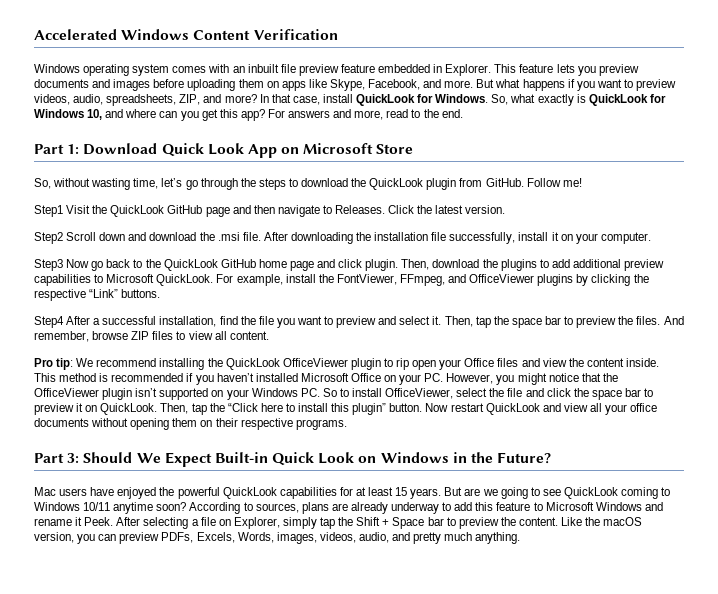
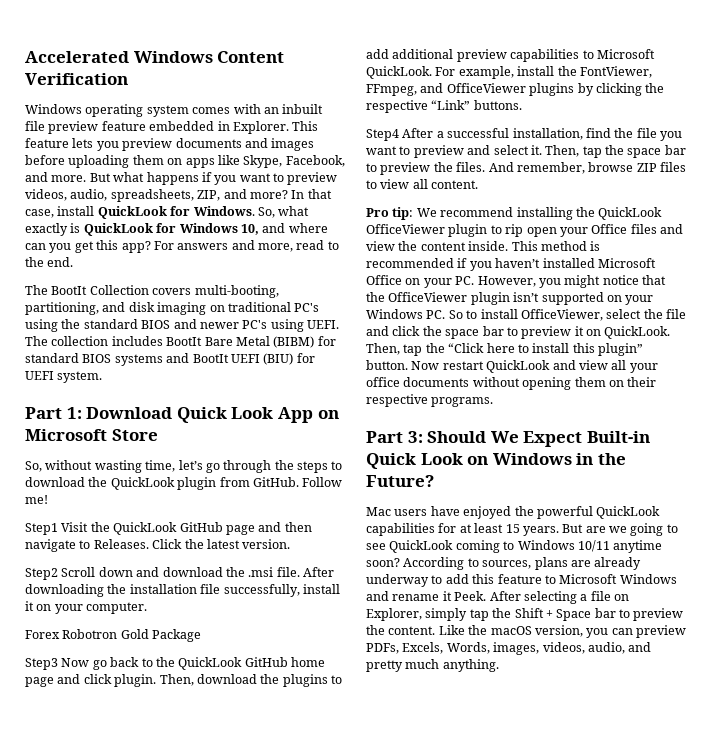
(463, 113) none -> [25,285,279,298] [25,302,320,315] [25,319,339,332] [25,336,336,348] [25,353,315,366] [25,371,103,383] // The BootIt Collection covers multi-booting, partitioning, and disk imaging on traditional PC's using the standard BIOS and newer PC's using UEFI. The collection includes BootIt Bare Metal (BIBM) for standard BIOS systems and BootIt UEFI (BIU) for UEFI system.
(651, 238) none -> [25,629,202,642] // Forex Robotron Gold Package

